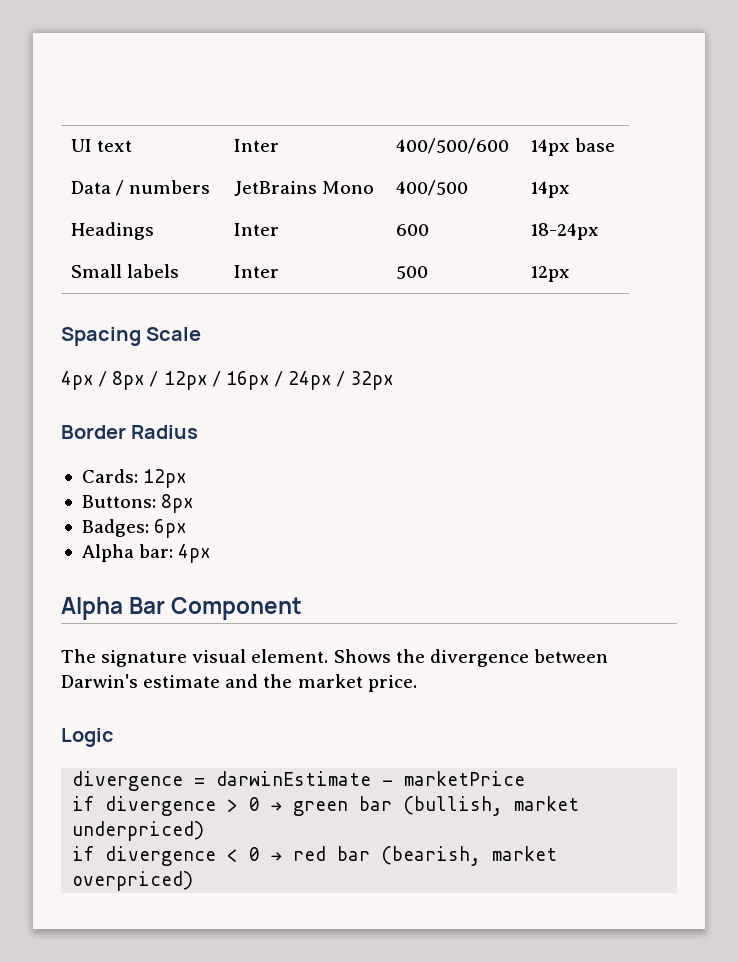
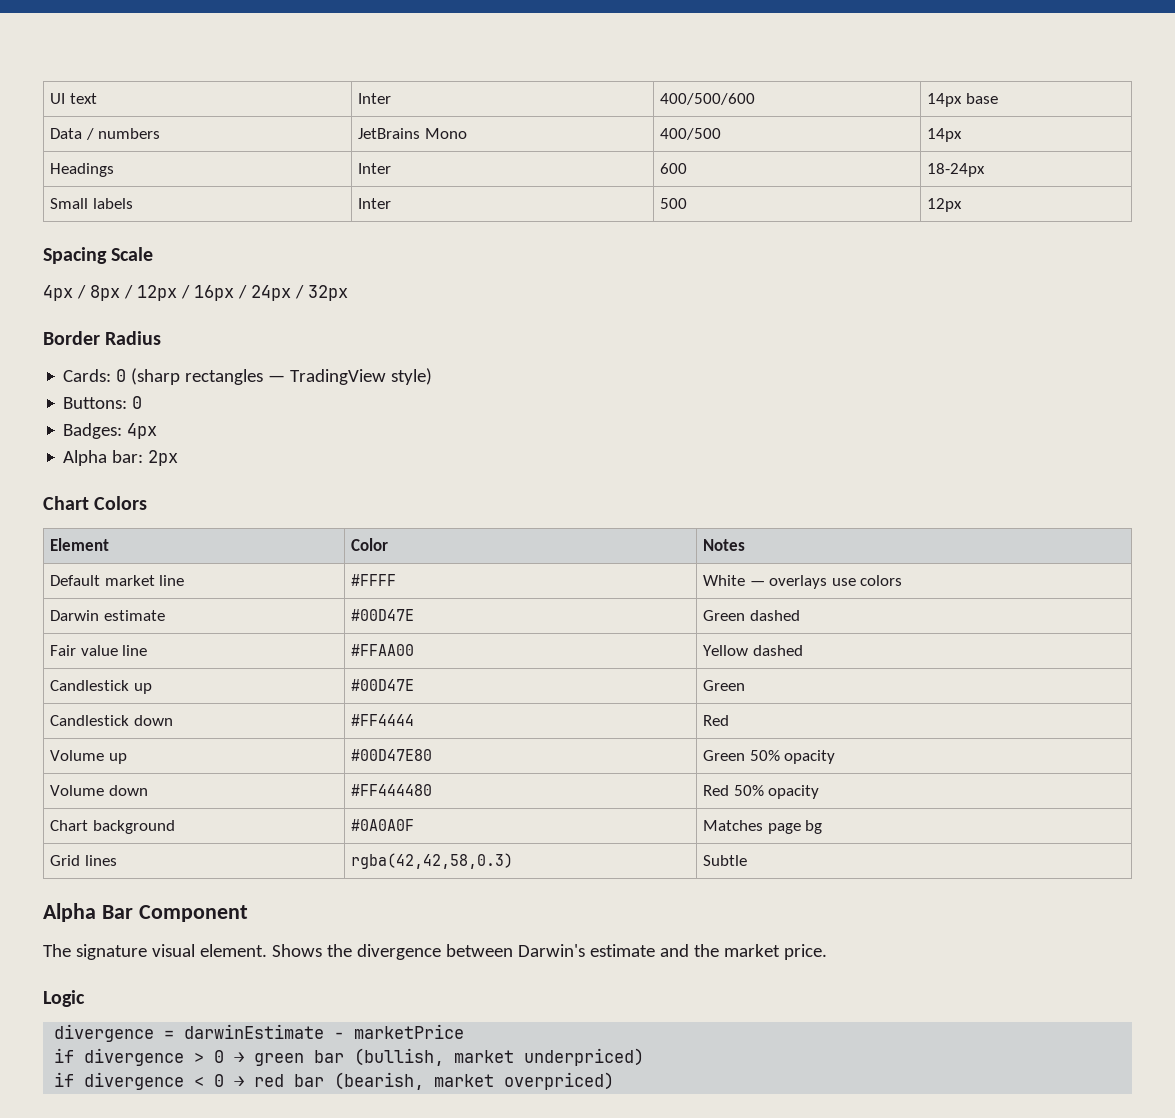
[143,469,188,488] 12px -> [116,368,433,385] 0 (sharp rectangles — TradingView style)
[161,494,195,513] 8px -> [132,396,143,409] 0
[154,519,188,538] 6px -> [127,423,158,439] 4px
[178,544,212,563] 4px -> [148,450,179,466] [43,496,148,510] [50,538,110,551] [351,538,389,551] [703,539,746,551] [50,575,185,586] [351,574,397,586] [703,575,903,589] [50,610,165,621] [351,609,415,621] [703,610,800,621] [50,645,148,656] [351,644,415,656] [703,645,803,656] [50,680,152,694] [351,679,415,691] [703,680,746,691] [50,715,173,726] [351,714,415,726] [703,715,730,726] [50,750,127,764] [351,749,433,761] [703,750,836,764] [50,785,148,796] [351,784,433,796] [703,785,820,799] [50,820,175,834] [351,819,415,831] [703,820,823,834] [50,855,117,866] [351,853,514,869] [703,855,748,866] 2px // Chart Colors // Element | Color | Notes // Default market line | #FFFF | White — overlays use colors // Darwin estimate | #00D47E | Green dashed // Fair value line | #FFAA00 | Yellow dashed // Candlestick up | #00D47E | Green // Candlestick down | #FF4444 | Red // Volume up | #00D47E80 | Green 50% opacity // Volume down | #FF444480 | Red 50% opacity // Chart background | #0A0A0F | Matches page bg // Grid lines | rgba(42,42,58,0.3) | Subtle

